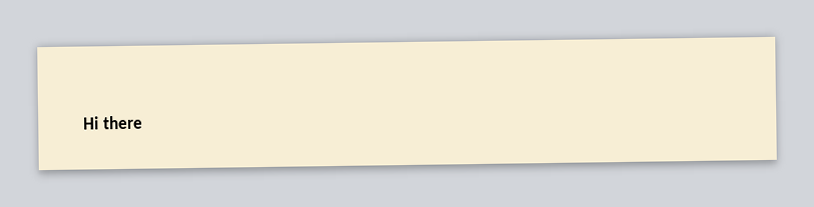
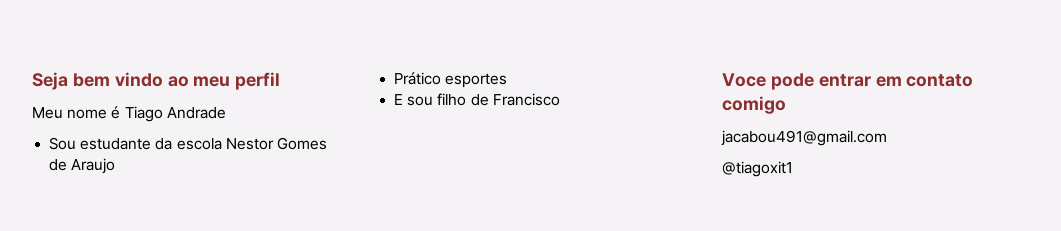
[83,115,143,130] Hi there -> [32,72,281,90] [32,106,226,122] [49,137,327,150] [49,158,116,174] [394,72,508,88] [394,93,560,106] [722,73,974,90] [722,96,786,114] [721,130,887,146] [722,161,793,177] Seja bem vindo ao meu perfil // Meu nome é Tiago Andrade // Sou estudante da escola Nestor Gomes de Araujo // Prático esportes // E sou filho de Francisco // Voce pode entrar em contato comigo // jacabou491@gmail.com // @tiagoxit1

